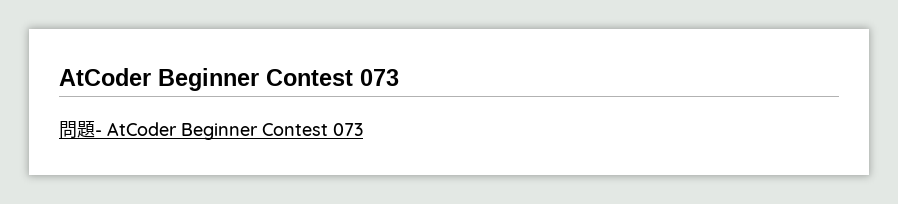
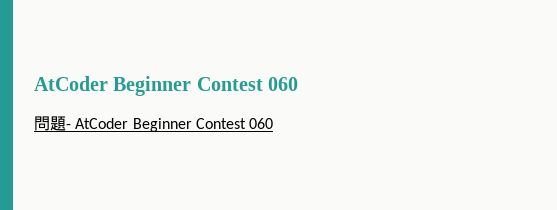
[59,68,399,91] AtCoder Beginner Contest 073 -> [34,76,299,96] AtCoder Beginner Contest 060
[333,123,363,136] 073 -> [249,118,274,129] 060

